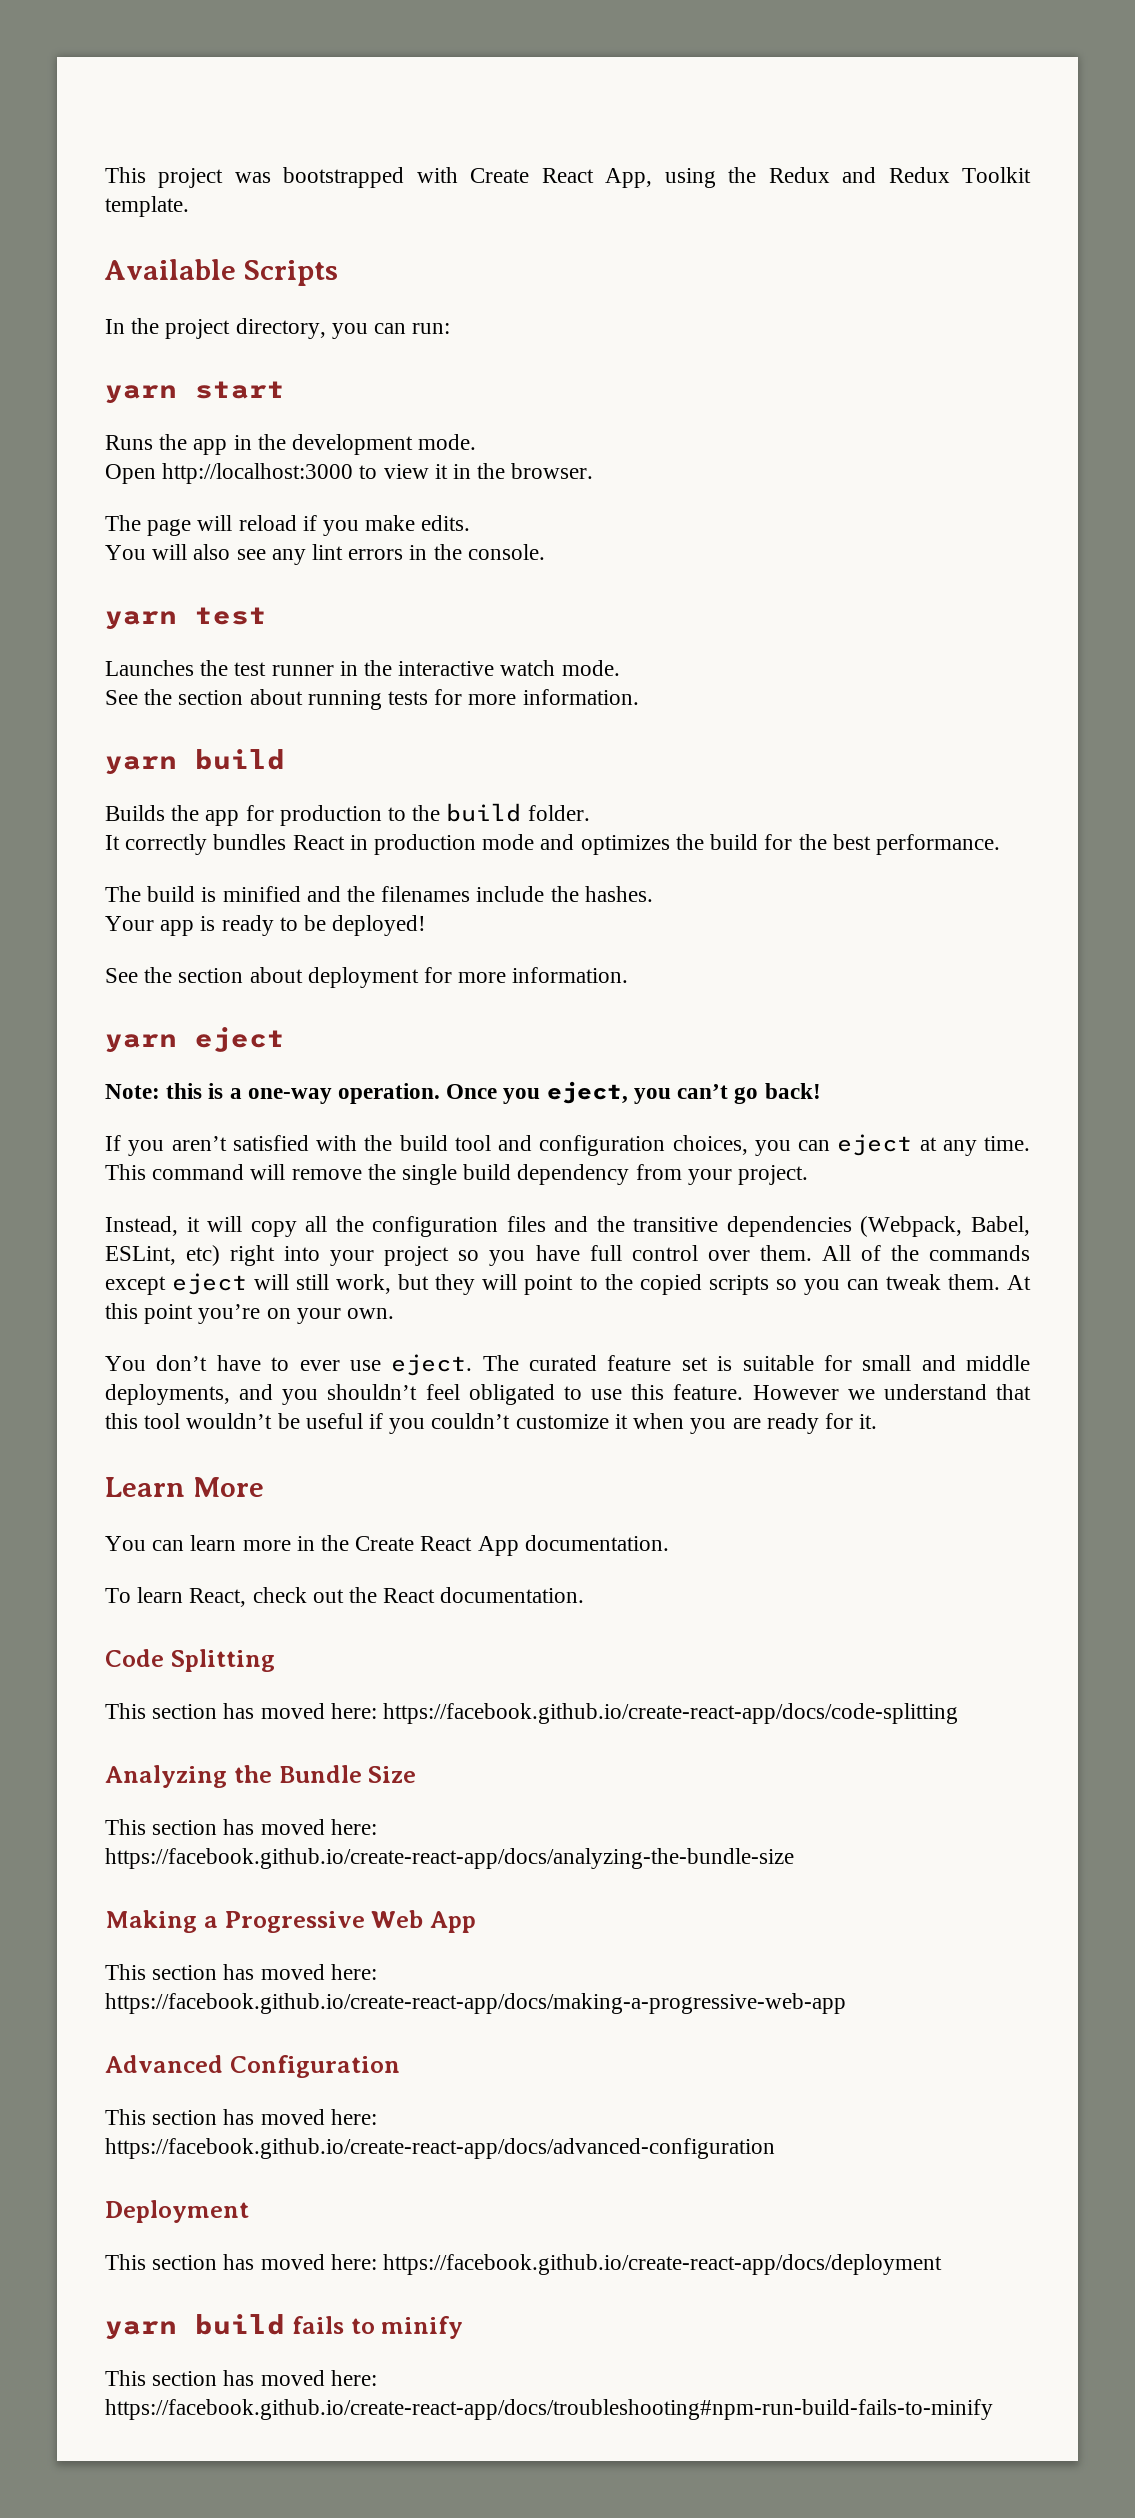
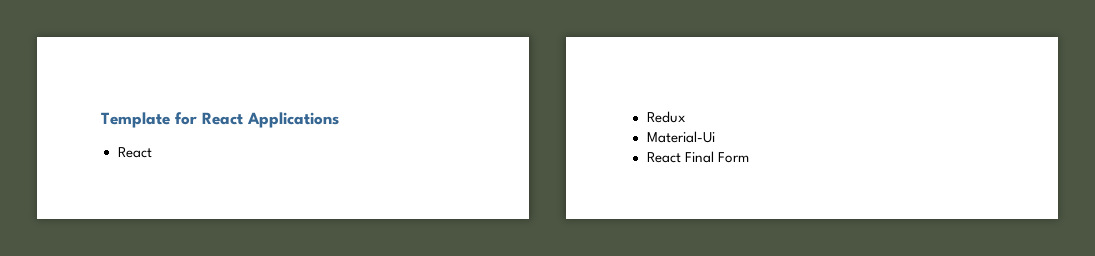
[105,167,1031,188] [105,196,189,217] [104,259,338,286] [105,318,451,339] [105,381,285,404] [105,434,477,455] [105,463,594,484] [105,515,471,536] [105,544,545,565] [105,607,267,630] [105,660,620,676] [105,689,639,710] [105,749,285,775] [105,803,590,826] [105,834,1000,855] [105,886,653,902] [105,915,427,936] [105,967,629,988] [105,1027,285,1053] [105,1081,821,1104] [105,1134,1030,1156] [105,1164,809,1185] [105,1216,1030,1237] [105,1245,1030,1266] [105,1273,1031,1295] [105,1303,395,1324] [105,1354,1030,1376] [105,1384,1031,1405] [105,1413,878,1434] [105,1477,264,1497] [105,1535,669,1556] [105,1587,585,1607] [105,1649,275,1672] [105,1703,959,1724] [105,1765,417,1788] [105,1819,377,1835] [105,1848,794,1869] [105,1910,476,1933] [105,1964,377,1980] [105,1993,846,2014] [105,2055,400,2078] [105,2109,377,2125] [105,2138,775,2159] [105,2200,249,2223] [105,2254,943,2275] [105,2314,464,2340] [105,2370,377,2386] [105,2399,993,2420] This project was bootstrapped with Create React App, using the Redux and Redux Toolkit template. // Available Scripts // In the project directory, you can run: // yarn start // Runs the app in the development mode. // Open http://localhost:3000 to view it in the browser. // The page will reload if you make edits. // You will also see any lint errors in the console. // yarn test // Launches the test runner in the interactive watch mode. // See the section about running tests for more information. // yarn build // Builds the app for production to the build folder. // It correctly bundles React in production mode and optimizes the build for the best performance. // The build is minified and the filenames include the hashes. // Your app is ready to be deployed! // See the section about deployment for more information. // yarn eject // Note: this is a one-way operation. Once you eject, you can’t go back! // If you aren’t satisfied with the build tool and configuration choices, you can eject at any time. This command will remove the single build dependency from your project. // Instead, it will copy all the configuration files and the transitive dependencies (Webpack, Babel, ESLint, etc) right into your project so you have full control over them. All of the commands except eject will still work, but they will point to the copied scripts so you can tweak them. At this point you’re on your own. // You don’t have to ever use eject. The curated feature set is suitable for small and middle deployments, and you shouldn’t feel obligated to use this feature. However we understand that this tool wouldn’t be useful if you couldn’t customize it when you are ready for it. // Learn More // You can learn more in the Create React App documentation. // To learn React, check out the React documentation. // Code Splitting // This section has moved here: https://facebook.github.io/create-react-app/docs/code-splitting // Analyzing the Bundle Size // This section has moved here: https://facebook.github.io/create-react-app/docs/analyzing-the-bundle-size // Making a Progressive Web App // This section has moved here: https://facebook.github.io/create-react-app/docs/making-a-progressive-web-app // Advanced Configuration // This section has moved here: https://facebook.github.io/create-react-app/docs/advanced-configuration // Deployment // This section has moved here: https://facebook.github.io/create-react-app/docs/deployment // yarn build fails to minify // This section has moved here: https://facebook.github.io/create-react-app/docs/troubleshooting#npm-run-build-fails-to-minify -> [101,112,339,128] [117,147,152,158] [646,111,686,123] [646,131,715,143] [646,151,749,163] Template for React Applications // React // Redux // Material-Ui // React Final Form

